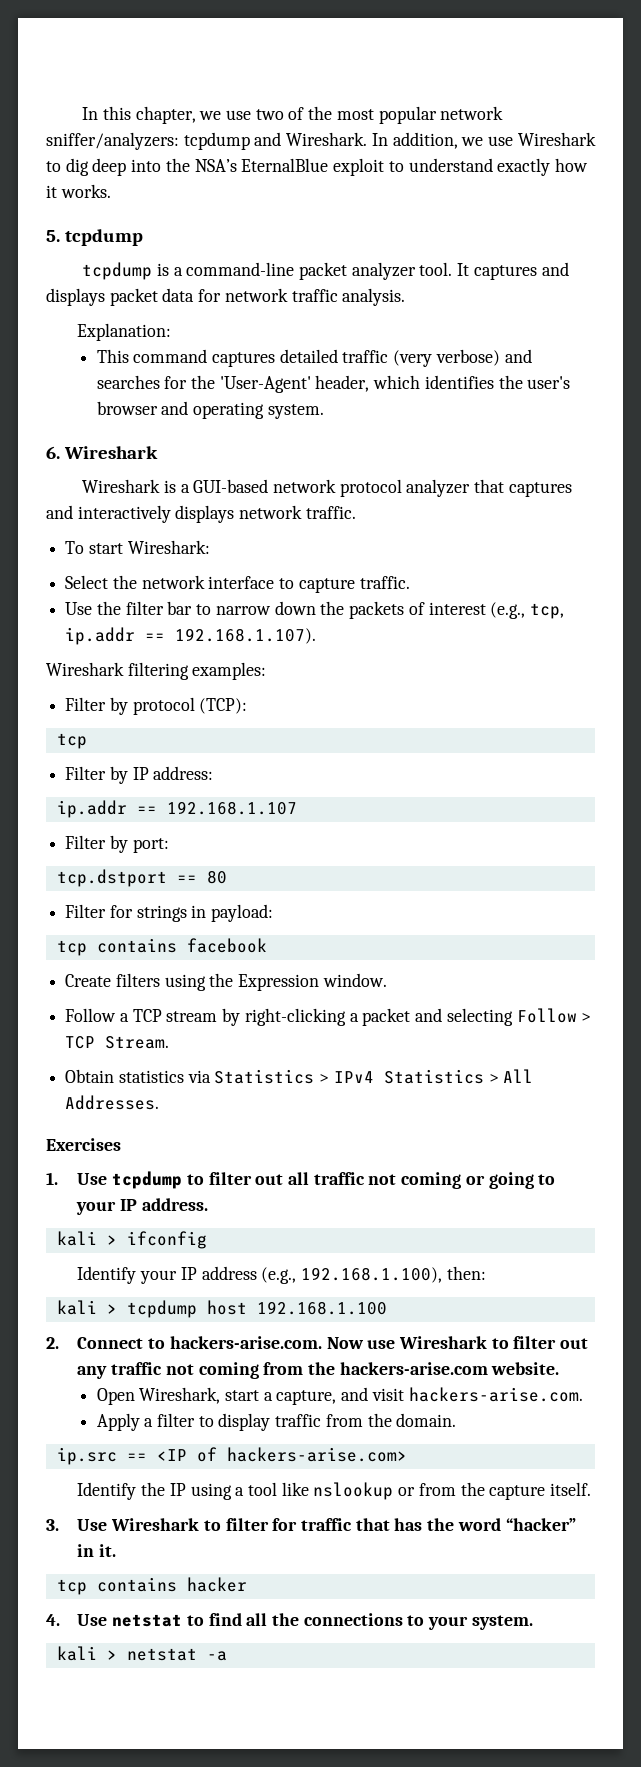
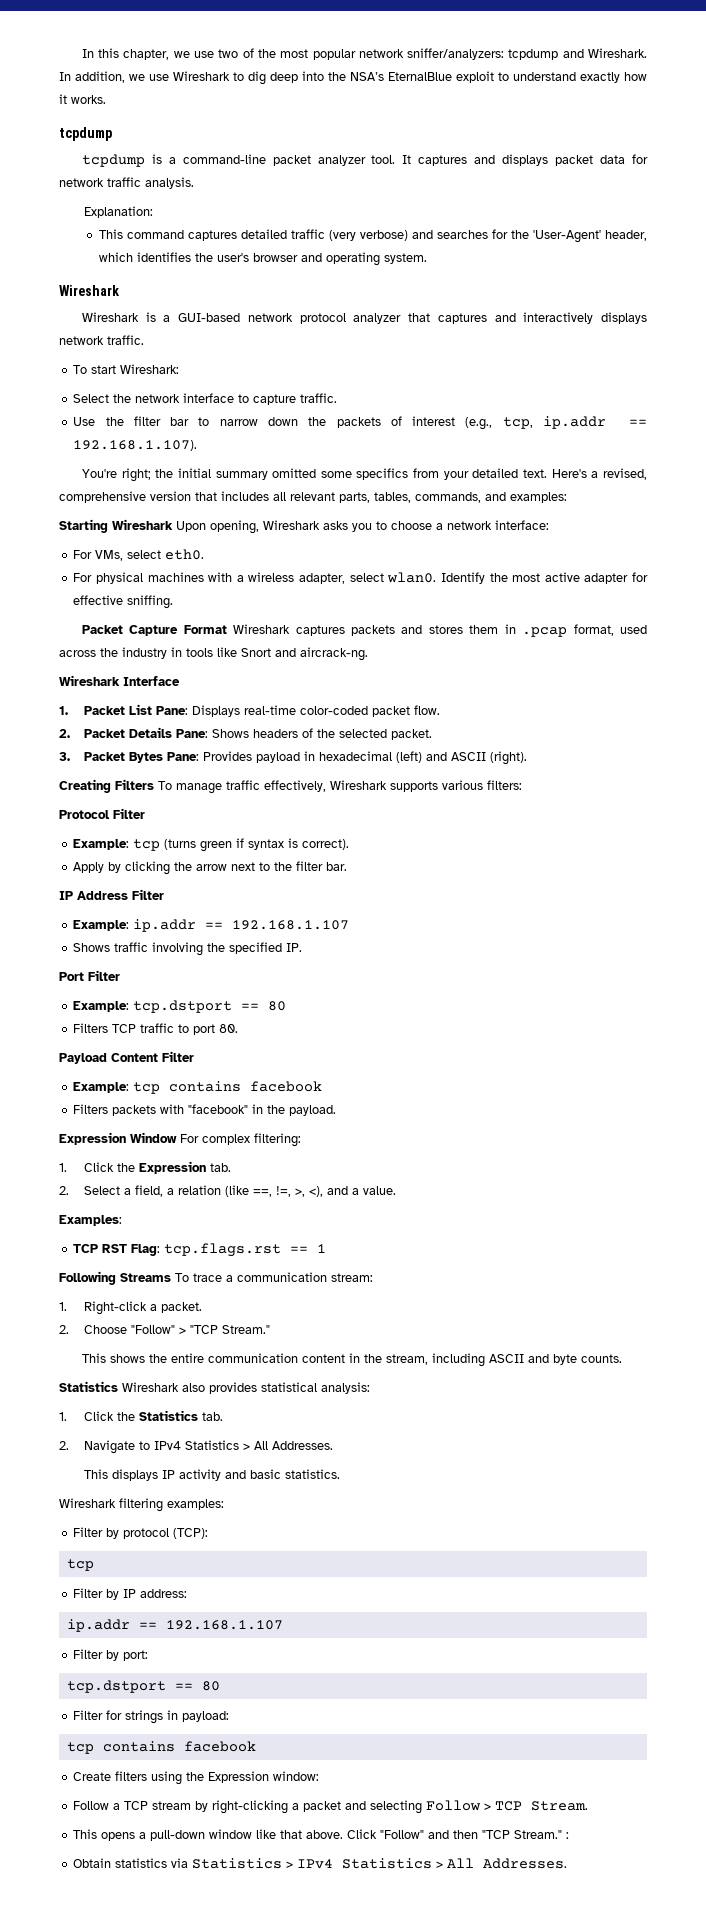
[46,230,60,242] 5. -> (106, 99) none
[46,446,60,459] 6. -> (427, 258) none
(317, 636) none -> [81,468,647,482] [59,491,567,503] [59,519,549,534] [73,549,205,561] [73,572,648,584] [73,595,174,609] [81,624,647,637] [59,647,368,661] [59,675,180,686] [59,704,441,717] [59,727,433,740] [59,751,528,765] [59,779,522,794] [59,808,145,819] [73,838,350,852] [73,861,348,875] [59,889,164,900] [73,919,350,932] [73,942,303,956] [59,970,120,981] [73,1000,287,1013] [73,1023,239,1035] [59,1051,194,1064] [73,1081,323,1094] [73,1104,337,1116] [59,1132,301,1147] [59,1161,232,1174] [59,1185,397,1197] [59,1215,122,1226] [73,1243,327,1257] [59,1271,373,1285] [59,1301,203,1315] [59,1325,271,1334] [81,1353,622,1367] [59,1381,370,1394] [59,1410,224,1421] [59,1440,334,1454] [84,1469,341,1481] // You're right; the initial summary omitted some specifics from your detailed text. Here's a revised, comprehensive version that includes all relevant parts, tables, commands, and examples: // Starting Wireshark Upon opening, Wireshark asks you to choose a network interface: // For VMs, select eth0. // For physical machines with a wireless adapter, select wlan0. Identify the most active adapter for effective sniffing. // Packet Capture Format Wireshark captures packets and stores them in .pcap format, used across the industry in tools like Snort and aircrack-ng. // Wireshark Interface // 1. Packet List Pane: Displays real-time color-coded packet flow. // 2. Packet Details Pane: Shows headers of the selected packet. // 3. Packet Bytes Pane: Provides payload in hexadecimal (left) and ASCII (right). // Creating Filters To manage traffic effectively, Wireshark supports various filters: // Protocol Filter // Example: tcp (turns green if syntax is correct). // Apply by clicking the arrow next to the filter bar. // IP Address Filter // Example: ip.addr == 192.168.1.107 // Shows traffic involving the specified IP. // Port Filter // Example: tcp.dstport == 80 // Filters TCP traffic to port 80. // Payload Content Filter // Example: tcp contains facebook // Filters packets with "facebook" in the payload. // Expression Window For complex filtering: // 1. Click the Expression tab. // 2. Select a field, a relation (like ==, !=, >, <), and a value. // Examples: // TCP RST Flag: tcp.flags.rst == 1 // Following Streams To trace a communication stream: // 1. Right-click a packet. // 2. Choose "Follow" > "TCP Stream." // This shows the entire communication content in the stream, including ASCII and byte counts. // Statistics Wireshark also provides statistical analysis: // 1. Click the Statistics tab. // 2. Navigate to IPv4 Statistics > All Addresses. // This displays IP activity and basic statistics.
[322,973,387,987] window. -> [273,1771,320,1781] window:
(170, 1042) none -> [73,1829,570,1841] // This opens a pull-down window like that above. Click "Follow" and then "TCP Stream." :
[46,1138,121,1151] [46,1171,556,1189] [76,1198,208,1215] [56,1231,207,1249] [77,1266,486,1284] [56,1300,387,1318] [46,1336,589,1349] [77,1362,560,1379] [96,1387,583,1405] [96,1413,457,1431] [56,1447,407,1465] [77,1482,592,1500] [46,1518,576,1531] [77,1544,117,1557] [56,1577,247,1595] [46,1613,533,1630] [56,1646,227,1661] // Exercises // 1. Use tcpdump to filter out all traffic not coming or going to your IP address. // kali > ifconfig // Identify your IP address (e.g., 192.168.1.100), then: // kali > tcpdump host 192.168.1.100 // 2. Connect to hackers-arise.com. Now use Wireshark to filter out any traffic not coming from the hackers-arise.com website. // Open Wireshark, start a capture, and visit hackers-arise.com. // Apply a filter to display traffic from the domain. // ip.src == <IP of hackers-arise.com> // Identify the IP using a tool like nslookup or from the capture itself. // 3. Use Wireshark to filter for traffic that has the word “hacker” in it. // tcp contains hacker // 4. Use netstat to find all the connections to your system. // kali > netstat -a -> (568, 1863) none

